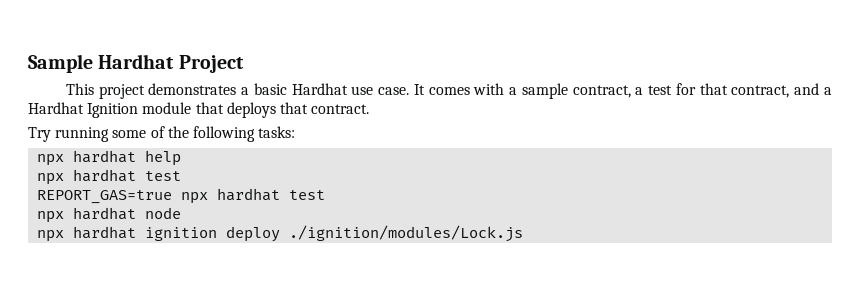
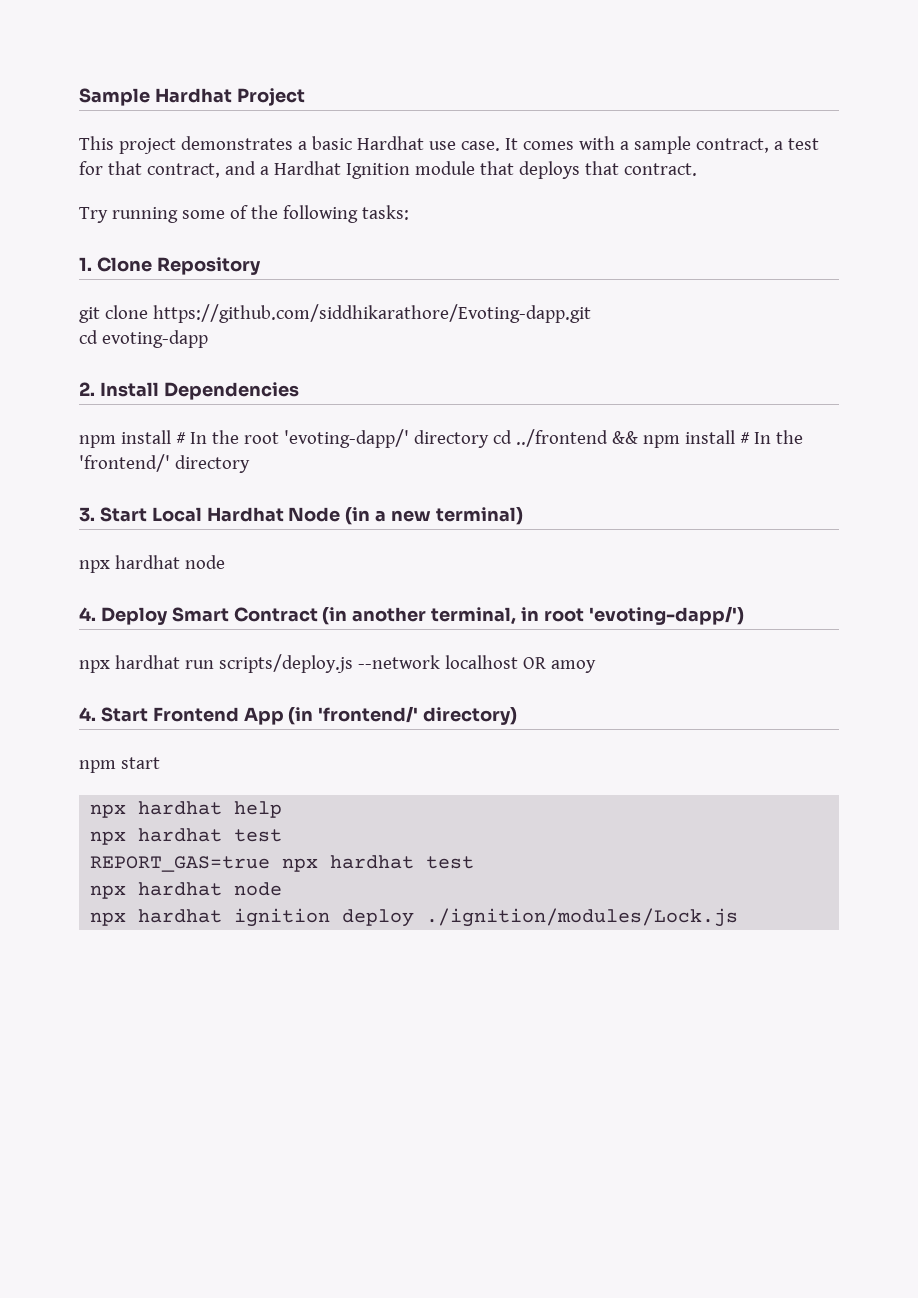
(296, 132) none -> [79,257,261,275] [79,304,591,323] [79,330,208,348] [79,382,299,400] [79,429,803,448] [79,454,250,473] [79,507,523,525] [79,555,225,573] [79,606,744,625] [79,654,596,673] [79,706,518,725] [79,757,160,773] // 1. Clone Repository // git clone https://github.com/siddhikarathore/Evoting-dapp.git // cd evoting-dapp // 2. Install Dependencies // npm install # In the root 'evoting-dapp/' directory cd ../frontend && npm install # In the 'frontend/' directory // 3. Start Local Hardhat Node (in a new terminal) // npx hardhat node // 4. Deploy Smart Contract (in another terminal, in root 'evoting-dapp/') // npx hardhat run scripts/deploy.js --network localhost OR amoy // 4. Start Frontend App (in 'frontend/' directory) // npm start

